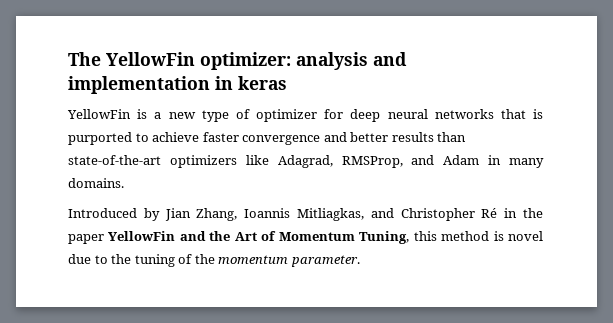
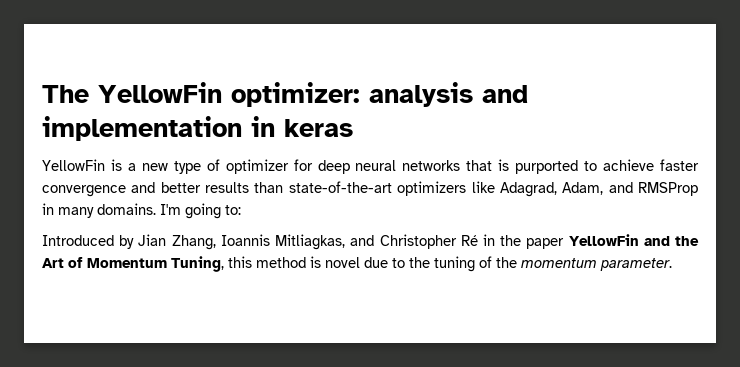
[341,155,480,168] RMSProp, and Adam -> [562,182,699,196] Adam, and RMSProp
(124, 183) none -> [160,203,241,219] I'm going to:

